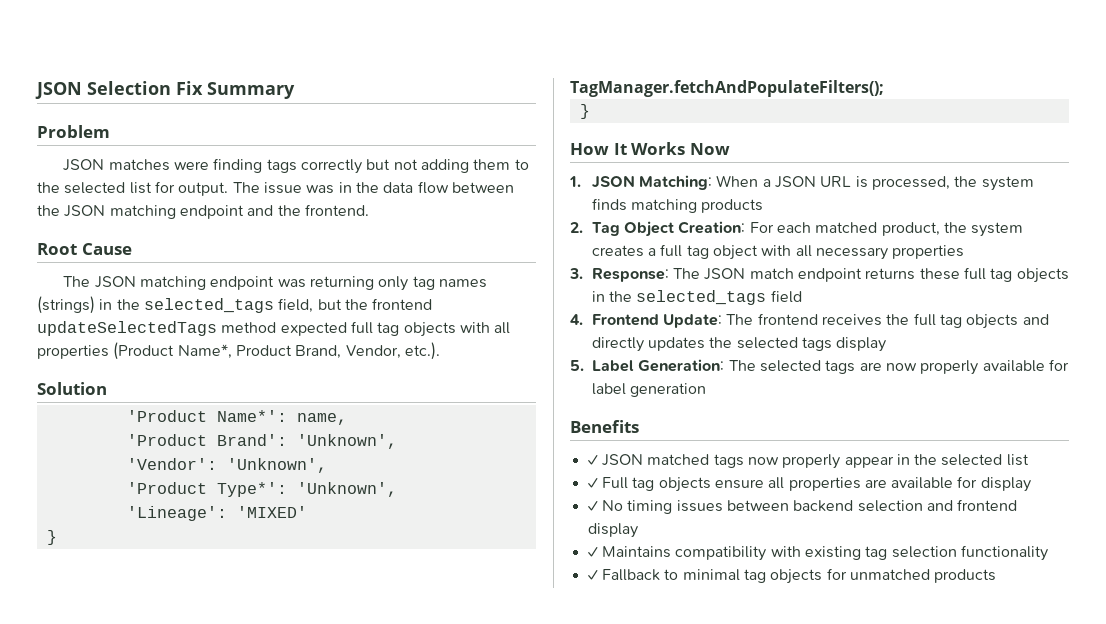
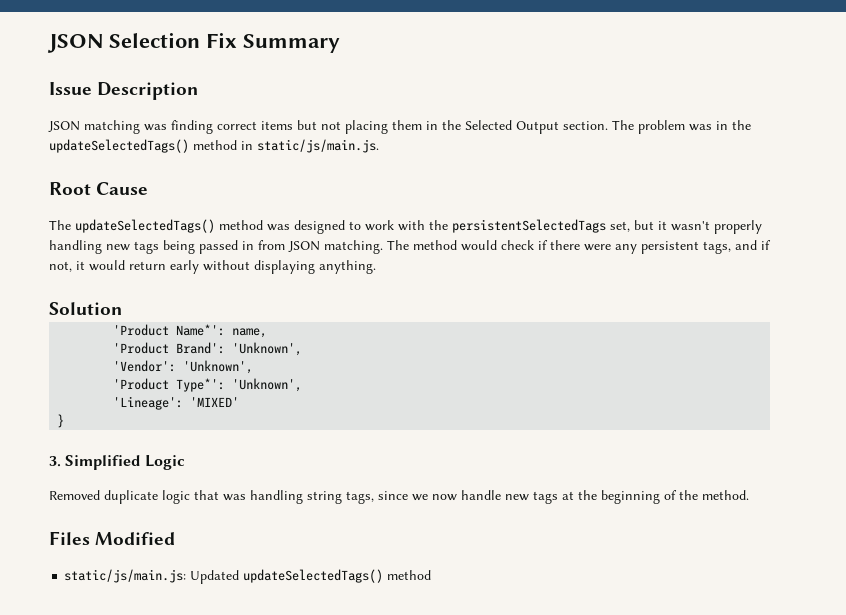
[37,125,110,138] [63,158,529,174] [37,181,514,196] [37,204,369,219] [37,243,132,255] [63,276,487,291] [37,296,433,314] [37,321,511,337] [37,342,440,360] Problem // JSON matches were finding tags correctly but not adding them to the selected list for output. The issue was in the data flow between the JSON matching endpoint and the frontend. // Root Cause // The JSON matching endpoint was returning only tag names (strings) in the selected_tags field, but the frontend updateSelectedTags method expected full tag objects with all properties (Product Name*, Product Brand, Vendor, etc.). -> [49,82,199,100] [48,120,751,134] [49,139,379,153] [49,182,149,195] [49,219,762,234] [49,240,771,254] [49,260,376,274] Issue Description // JSON matching was finding correct items but not placing them in the Selected Output section. The problem was in the updateSelectedTags() method in static/js/main.js. // Root Cause // The updateSelectedTags() method was designed to work with the persistentSelectedTags set, but it wasn't properly handling new tags being passed in from JSON matching. The method would check if there were any persistent tags, and if not, it would return early without displaying anything.
[570,80,884,97] [579,104,590,119] [570,142,730,155] [569,175,1034,191] [591,198,764,213] [570,221,1024,237] [591,244,965,260] [569,267,1069,283] [591,290,802,305] [570,313,1049,329] [591,337,887,352] [570,359,1069,375] [592,383,707,397] [570,420,639,433] [587,454,1029,469] [587,476,1031,492] [587,499,1018,514] [587,523,638,538] [587,545,1048,561] [587,568,997,584] TagManager.fetchAndPopulateFilters(); // } // How It Works Now // 1. JSON Matching: When a JSON URL is processed, the system finds matching products // 2. Tag Object Creation: For each matched product, the system creates a full tag object with all necessary properties // 3. Response: The JSON match endpoint returns these full tag objects in the selected_tags field // 4. Frontend Update: The frontend receives the full tag objects and directly updates the selected tags display // 5. Label Generation: The selected tags are now properly available for label generation // Benefits // ✓ JSON matched tags now properly appear in the selected list // ✓ Full tag objects ensure all properties are available for display // ✓ No timing issues between backend selection and frontend display // ✓ Maintains compatibility with existing tag selection functionality // ✓ Fallback to minimal tag objects for unmatched products -> [49,455,185,470] [49,490,749,504] [49,531,176,545] [64,569,432,584] 3. Simplified Logic // Removed duplicate logic that was handling string tags, since we now handle new tags at the beginning of the method. // Files Modified // static/js/main.js: Updated updateSelectedTags() method

